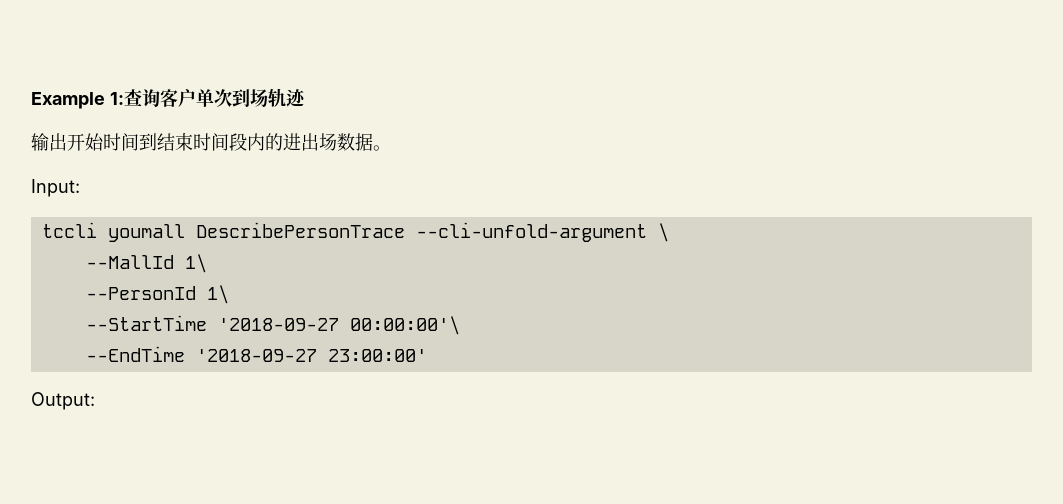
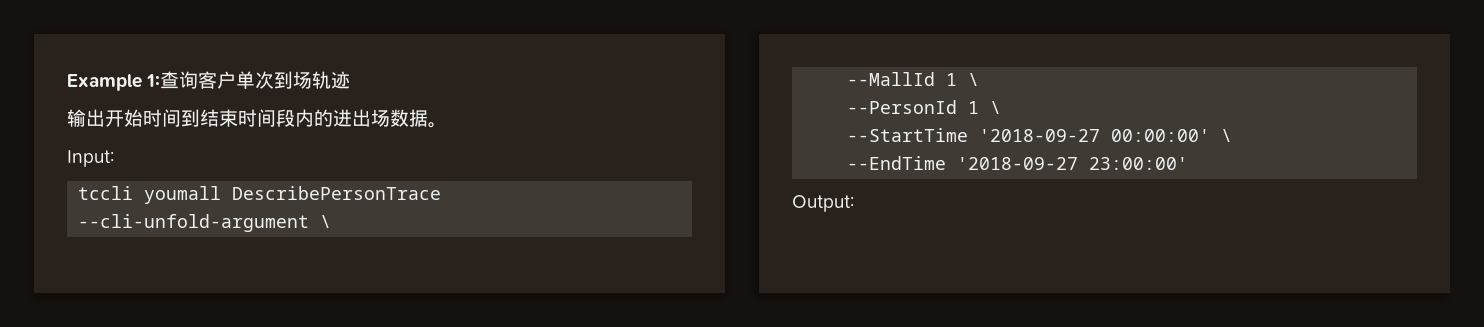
[184,254,207,273] 1\ -> [946,73,980,86] 1 \
[206,285,229,304] 1\ -> [968,101,1002,114] 1 \
[349,316,460,335] 00:00:00'\ -> [1111,129,1233,142] 00:00:00' \

